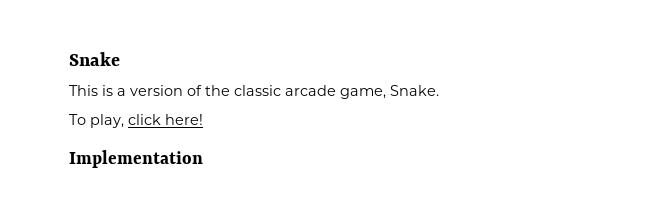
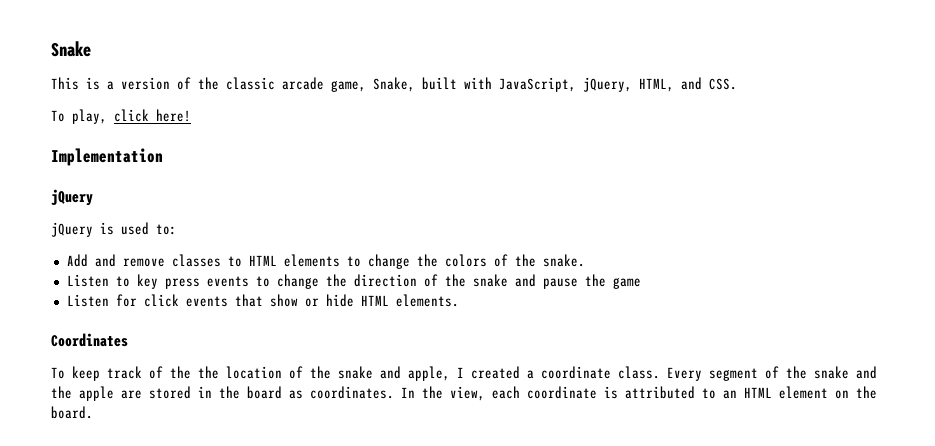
[390,85,439,96] Snake. -> [373,77,737,92] Snake, built with JavaScript, jQuery, HTML, and CSS.
(203, 159) none -> [51,189,93,206] [51,222,177,237] [66,254,585,269] [66,274,641,289] [66,294,459,307] [51,333,128,347] [51,366,877,381] [51,386,877,401] [51,406,93,419] // jQuery // jQuery is used to: // Add and remove classes to HTML elements to change the colors of the snake. // Listen to key press events to change the direction of the snake and pause the game // Listen for click events that show or hide HTML elements. // Coordinates // To keep track of the the location of the snake and apple, I created a coordinate class. Every segment of the snake and the apple are stored in the board as coordinates. In the view, each coordinate is attributed to an HTML element on the board.

